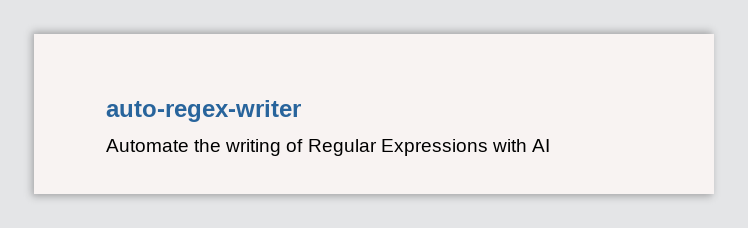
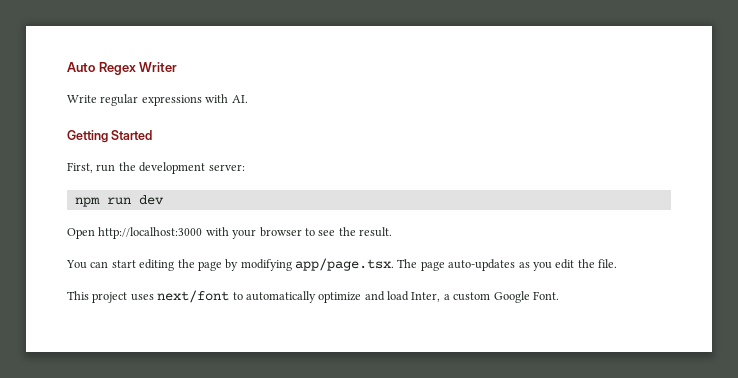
[106,100,301,122] [106,139,550,156] auto-regex-writer // Automate the writing of Regular Expressions with AI -> [67,62,178,75] [67,94,248,106] [67,130,153,143] [67,162,245,174] [74,195,164,207] [67,227,392,239] [66,258,617,271] [67,290,559,303] Auto Regex Writer // Write regular expressions with AI. // Getting Started // First, run the development server: // npm run dev // Open http://localhost:3000 with your browser to see the result. // You can start editing the page by modifying app/page.tsx. The page auto-updates as you edit the file. // This project uses next/font to automatically optimize and load Inter, a custom Google Font.

